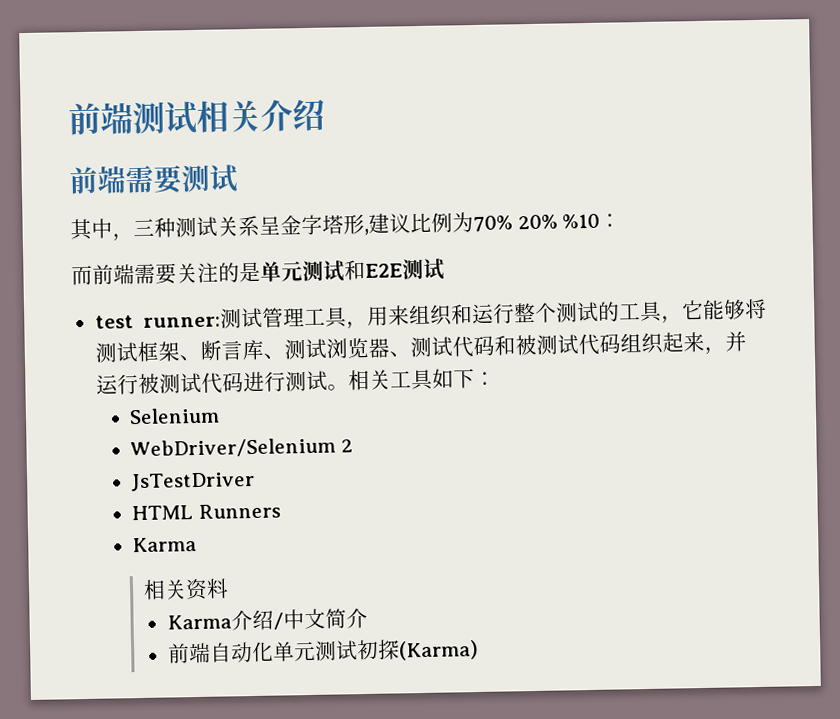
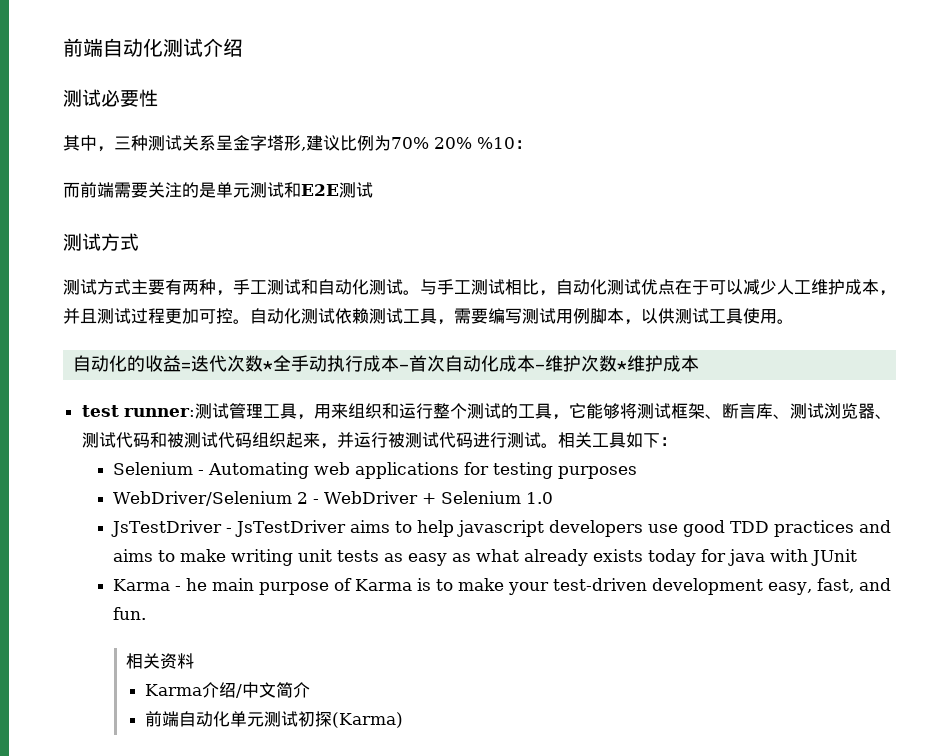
[68,99,261,136] 前端测试相关 -> [63,38,203,57] 前端自动化测试
[69,164,238,195] 前端需要测试 -> [63,89,158,107] 测试必要性
(445, 269) none -> [63,233,139,251] [63,279,896,296] [63,308,794,325] [73,355,700,372] // 测试方式 // 测试方式主要有两种，手工测试和自动化测试。与手工测试相比，自动化测试优点在于可以减少人工维护成本，并且测试过程更加可控。自动化测试依赖测试工具，需要编写测试用例脚本，以供测试工具使用。 // 自动化的收益=迭代次数*全手动执行成本-首次自动化成本-维护次数*维护成本
[130,437,353,459] [130,471,256,492] [131,503,281,521] [132,536,198,553] // WebDriver/Selenium 2 // JsTestDriver // HTML Runners // Karma -> [198,462,638,479] [113,491,554,506] [111,520,892,537] [113,549,858,566] [113,578,892,595] [113,607,147,620] - Automating web applications for testing purposes // WebDriver/Selenium 2 - WebDriver + Selenium 1.0 // JsTestDriver - JsTestDriver aims to help javascript developers use good TDD practices and aims to make writing unit tests as easy as what already exists today for java with JUnit // Karma - he main purpose of Karma is to make your test-driven development easy, fast, and fun.

